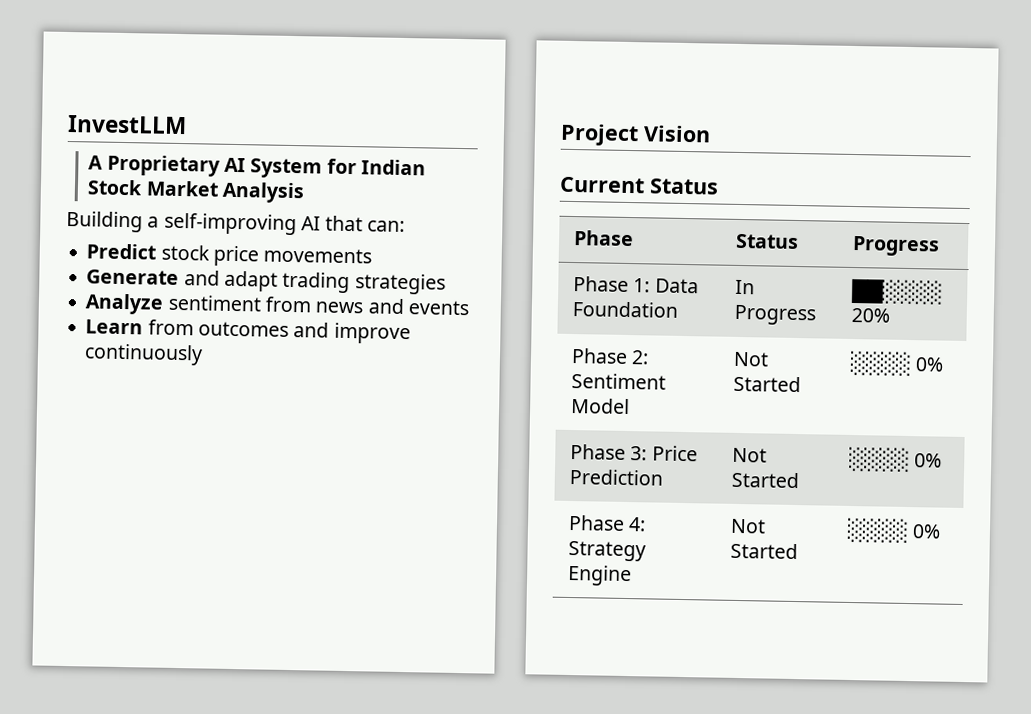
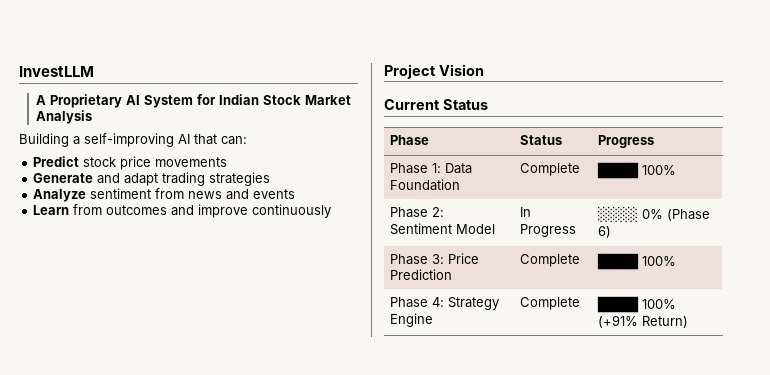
[734,279,755,295] [733,304,816,326] [850,278,943,305] [850,307,890,323] In Progress | ██░░░░ 20% -> [519,163,580,176] [596,162,676,179] Complete | ████ 100%
[732,351,769,367] [732,375,801,393] [849,350,945,377] Not Started | ░░░░ 0% -> [519,207,531,217] [519,224,576,237] [597,206,710,223] [597,226,611,238] In Progress | ░░░░ 0% (Phase 6)
[731,447,767,463] [730,471,799,489] [848,446,943,473] Not Started | ░░░░ 0% -> [519,254,580,267] [596,253,676,270] Complete | ████ 100%
[729,518,766,534] [729,542,798,560] [846,517,942,544] Not Started | ░░░░ 0% -> [519,297,580,310] [596,296,676,313] [597,315,688,328] Complete | ████ 100% (+91% Return)

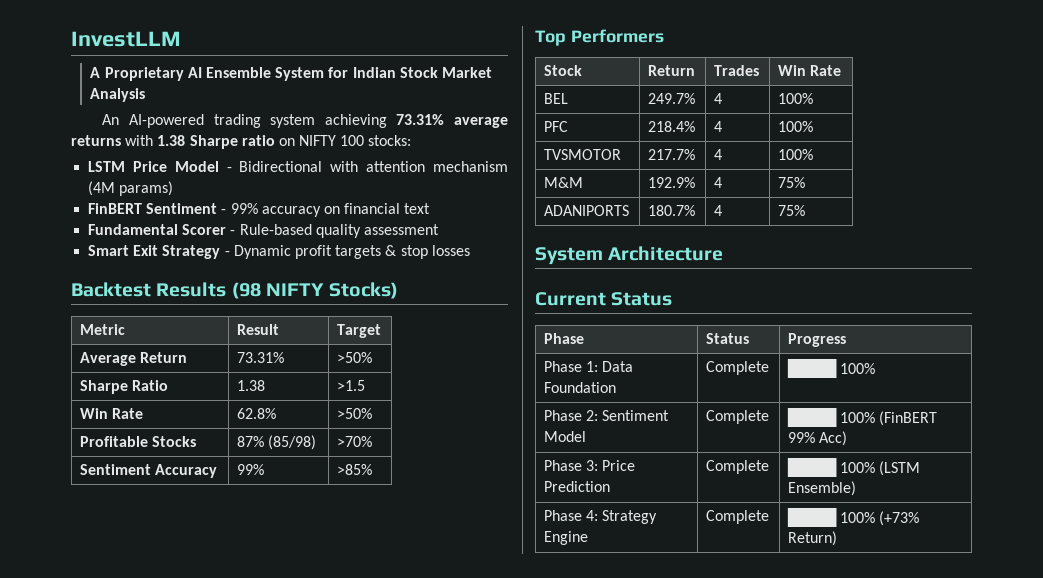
(140, 100) none -> [206,67,272,78] Ensemble
[19,133,247,147] [33,156,228,170] [33,172,271,186] [33,188,296,202] [33,204,332,218] [384,64,484,79] Building a self-improving AI that can: // Predict stock price movements // Generate and adapt trading strategies // Analyze sentiment from news and events // Learn from outcomes and improve continuously // Project Vision -> [102,114,508,128] [71,135,412,149] [88,161,509,172] [88,181,174,196] [88,203,431,217] [88,224,439,238] [88,245,470,259] [71,282,399,299] [80,324,126,335] [237,324,280,335] [337,324,382,338] [80,352,188,366] [237,352,285,363] [337,352,373,363] [80,380,169,394] [237,380,266,391] [337,380,366,391] [80,408,144,419] [237,408,277,419] [337,408,373,419] [80,436,197,447] [237,435,317,450] [337,436,373,447] [80,464,218,478] [237,464,265,475] [337,464,373,475] [535,29,664,46] [544,65,583,76] [648,65,696,76] [714,65,760,76] [778,65,842,76] [544,93,569,104] [648,93,696,104] [714,93,723,104] [778,93,814,104] [544,121,569,132] [648,121,696,132] [714,121,723,132] [778,121,814,132] [544,149,622,160] [648,149,696,160] [714,149,723,160] [778,149,814,160] [544,177,584,188] [648,177,696,188] [714,177,723,188] [778,177,806,188] [544,205,630,216] [648,205,696,216] [714,205,723,216] [778,205,806,216] [535,246,724,265] An AI-powered trading system achieving 73.31% average returns with 1.38 Sharpe ratio on NIFTY 100 stocks: // LSTM Price Model - Bidirectional with attention mechanism (4M params) // FinBERT Sentiment - 99% accuracy on financial text // Fundamental Scorer - Rule-based quality assessment // Smart Exit Strategy - Dynamic profit targets & stop losses // Backtest Results (98 NIFTY Stocks) // Metric | Result | Target // Average Return | 73.31% | >50% // Sharpe Ratio | 1.38 | >1.5 // Win Rate | 62.8% | >50% // Profitable Stocks | 87% (85/98) | >70% // Sentiment Accuracy | 99% | >85% // Top Performers // Stock | Return | Trades | Win Rate // BEL | 249.7% | 4 | 100% // PFC | 218.4% | 4 | 100% // TVSMOTOR | 217.7% | 4 | 100% // M&M | 192.9% | 4 | 75% // ADANIPORTS | 180.7% | 4 | 75% // System Architecture
[519,207,531,217] [519,224,576,237] [597,206,710,223] [597,226,611,238] In Progress | ░░░░ 0% (Phase 6) -> [706,410,770,424] [787,407,938,427] [788,431,848,446] Complete | ████ 100% (FinBERT 99% Acc)
(676, 261) none -> [879,461,921,476] [788,481,857,496] (LSTM Ensemble)
[597,315,638,328] (+91% -> [879,511,920,526] (+73%

